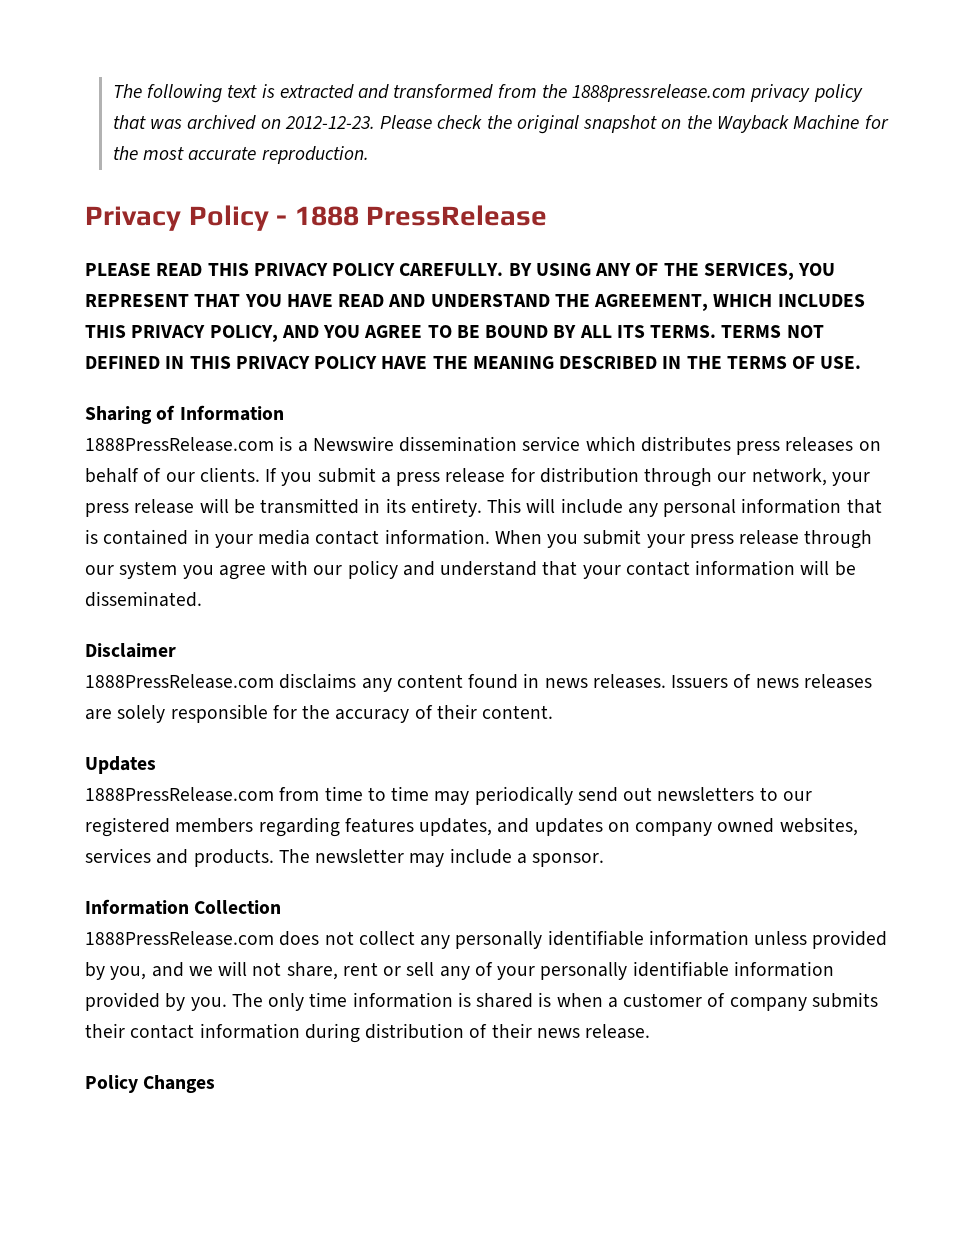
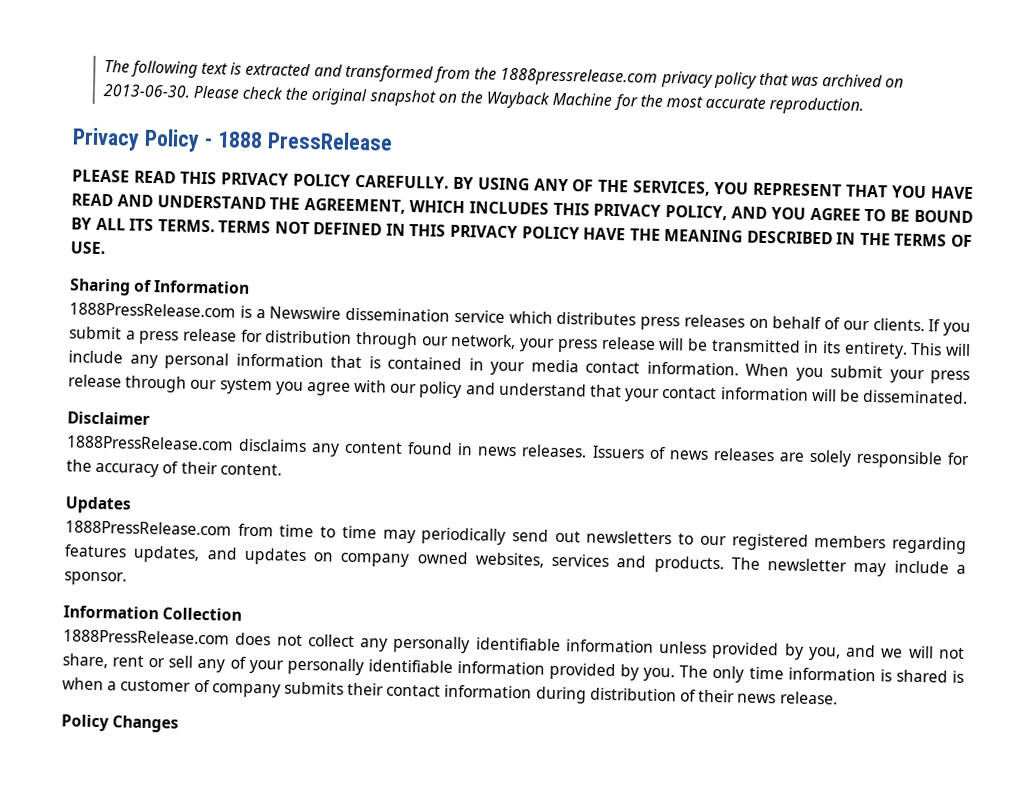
[284,116,375,129] 2012-12-23. -> [102,83,191,98] 2013-06-30.

